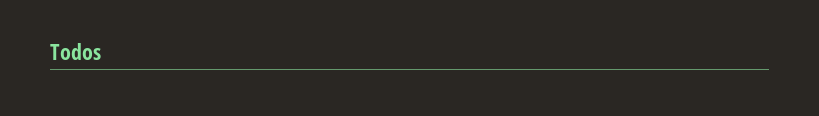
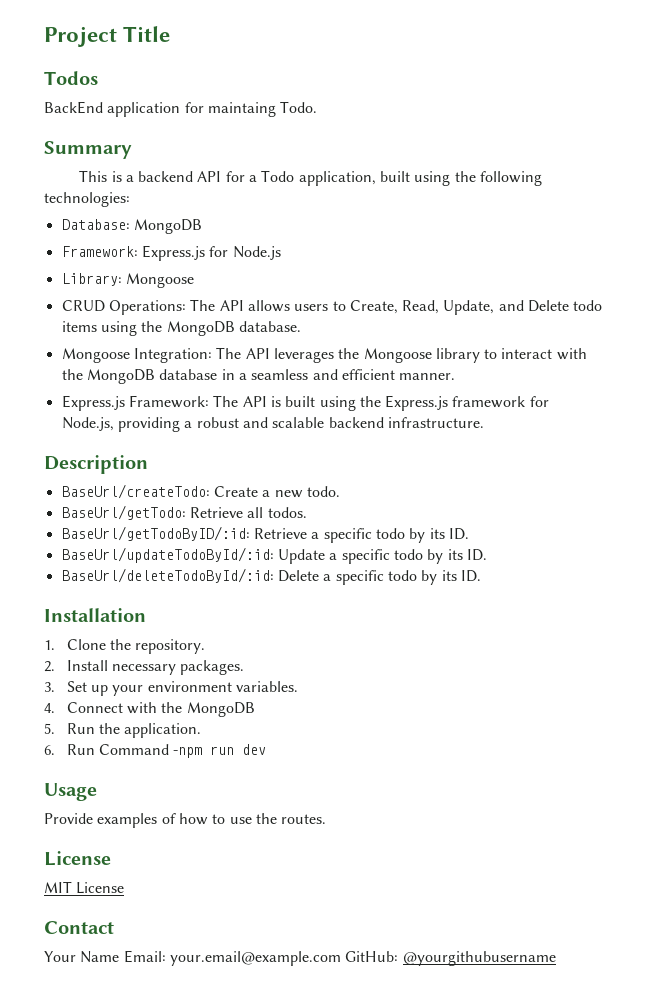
(50, 51) none -> [44,26,171,47] Project Title //
(101, 51) none -> [44,101,318,117] [44,141,132,159] [79,170,543,186] [44,192,130,207] [61,219,202,234] [61,245,281,261] [61,273,194,288] [61,299,603,315] [61,321,301,336] [61,347,587,363] [61,369,456,384] [61,395,549,411] [61,417,484,432] [44,455,148,474] [61,484,340,499] [61,505,307,520] [61,526,469,543] [61,547,487,564] [61,568,481,585] [44,608,146,622] [44,639,206,654] [44,660,245,675] [44,681,298,696] [44,702,255,717] [44,723,202,738] [44,744,267,758] [44,783,97,801] [44,813,327,828] [44,851,111,866] [44,881,125,894] [44,921,114,934] [44,950,556,966] // BackEnd application for maintaing Todo. // Summary // This is a backend API for a Todo application, built using the following technologies: // Database: MongoDB // Framework: Express.js for Node.js // Library: Mongoose // CRUD Operations: The API allows users to Create, Read, Update, and Delete todo items using the MongoDB database. // Mongoose Integration: The API leverages the Mongoose library to interact with the MongoDB database in a seamless and efficient manner. // Express.js Framework: The API is built using the Express.js framework for Node.js, providing a robust and scalable backend infrastructure. // Description // BaseUrl/createTodo: Create a new todo. // BaseUrl/getTodo: Retrieve all todos. // BaseUrl/getTodoByID/:id: Retrieve a specific todo by its ID. // BaseUrl/updateTodoById/:id: Update a specific todo by its ID. // BaseUrl/deleteTodoById/:id: Delete a specific todo by its ID. // Installation // 1. Clone the repository. // 2. Install necessary packages. // 3. Set up your environment variables. // 4. Connect with the MongoDB // 5. Run the application. // 6. Run Command -npm run dev // Usage // Provide examples of how to use the routes. // License // MIT License // Contact // Your Name Email: your.email@example.com GitHub: @yourgithubusername

